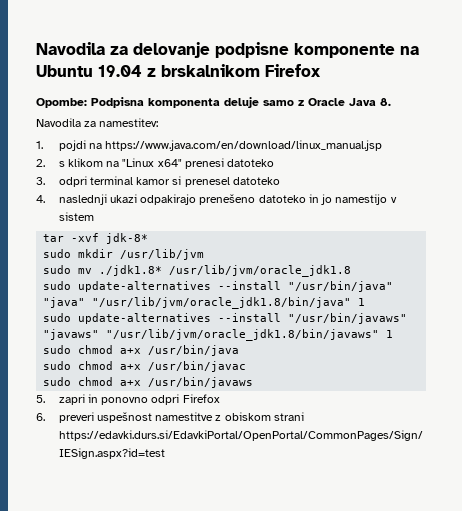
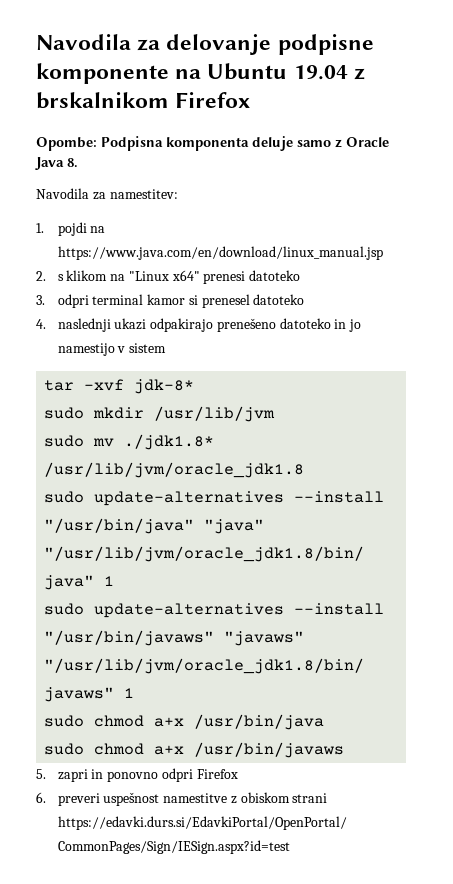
[43,361,247,372] // sudo chmod a+x /usr/bin/javac -> (325, 722) none

